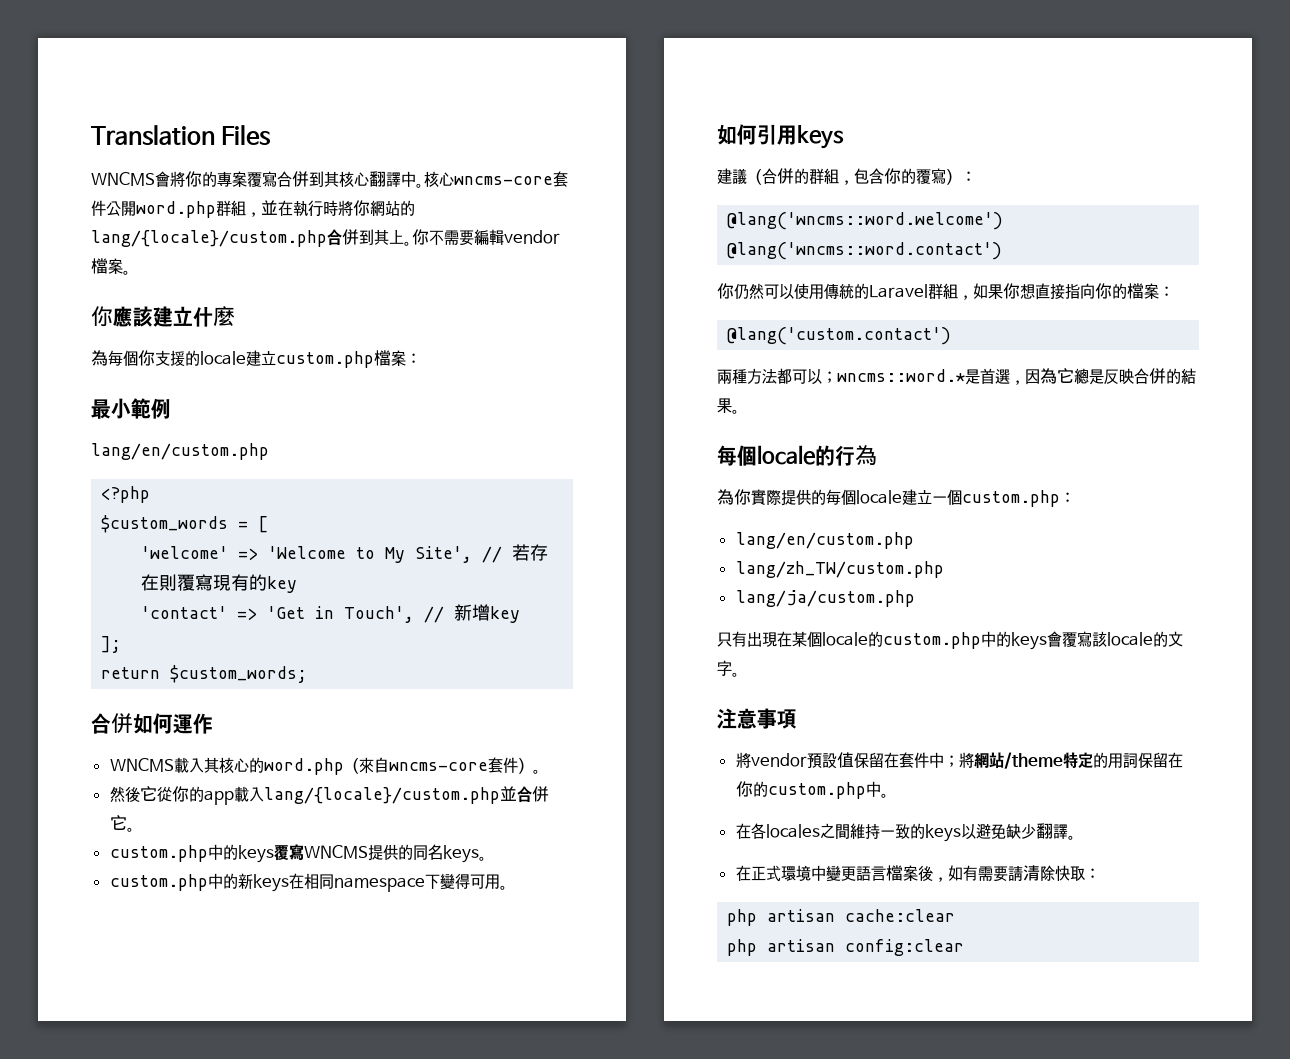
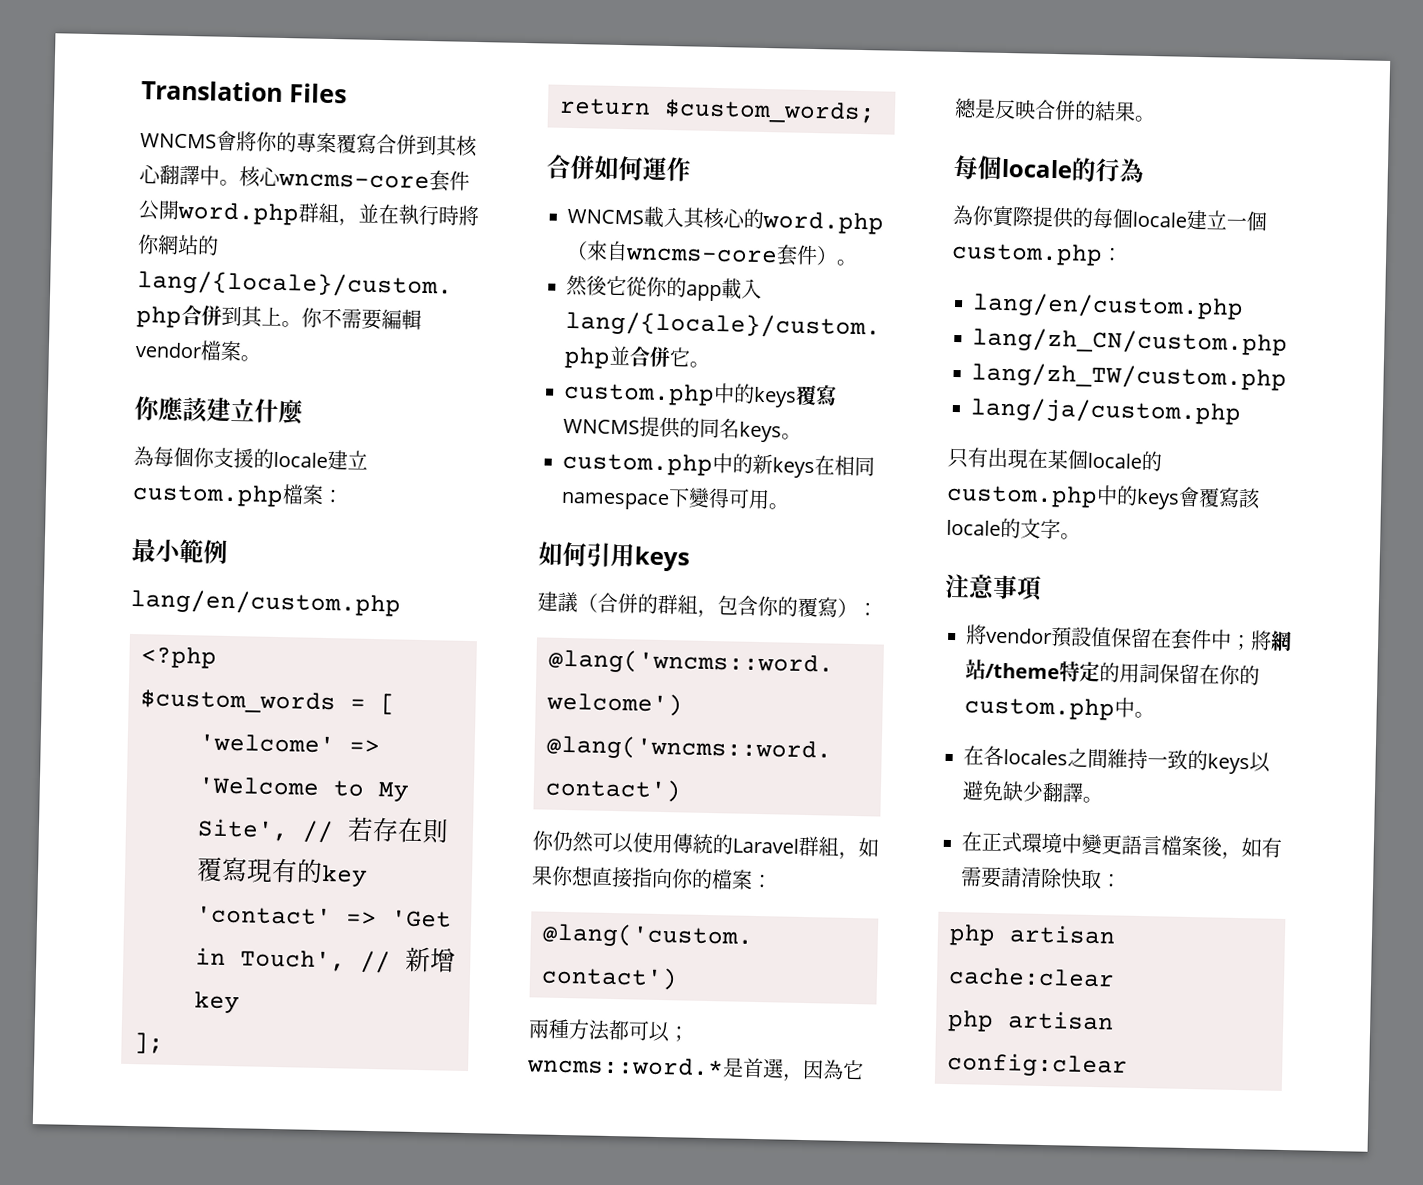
(914, 540) none -> [972,327,1288,356] // lang/zh_CN/custom.php

